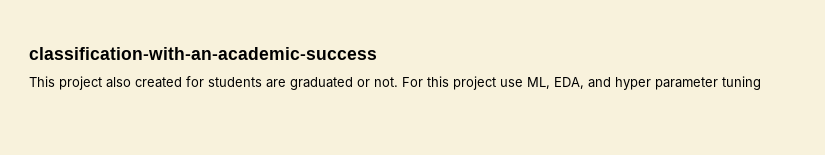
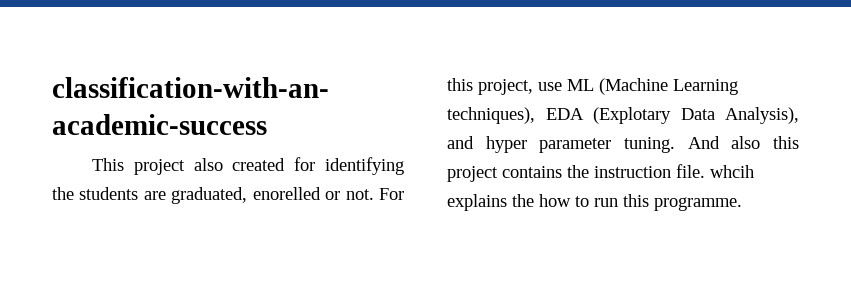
[208,76,761,90] students are graduated or not. For this project use ML, EDA, and hyper parameter tuning -> [324,157,404,175] [52,187,404,204] [447,78,738,95] [447,107,799,124] [447,136,799,153] [447,164,754,182] [447,194,742,211] identifying the students are graduated, enorelled or not. For this project, use ML (Machine Learning techniques), EDA (Explotary Data Analysis), and hyper parameter tuning. And also this project contains the instruction file. whcih explains the how to run this programme.

